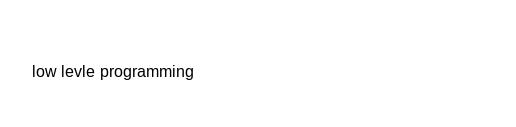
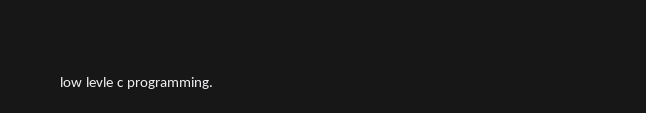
[99,65,194,80] programming -> [116,77,213,89] c programming.

